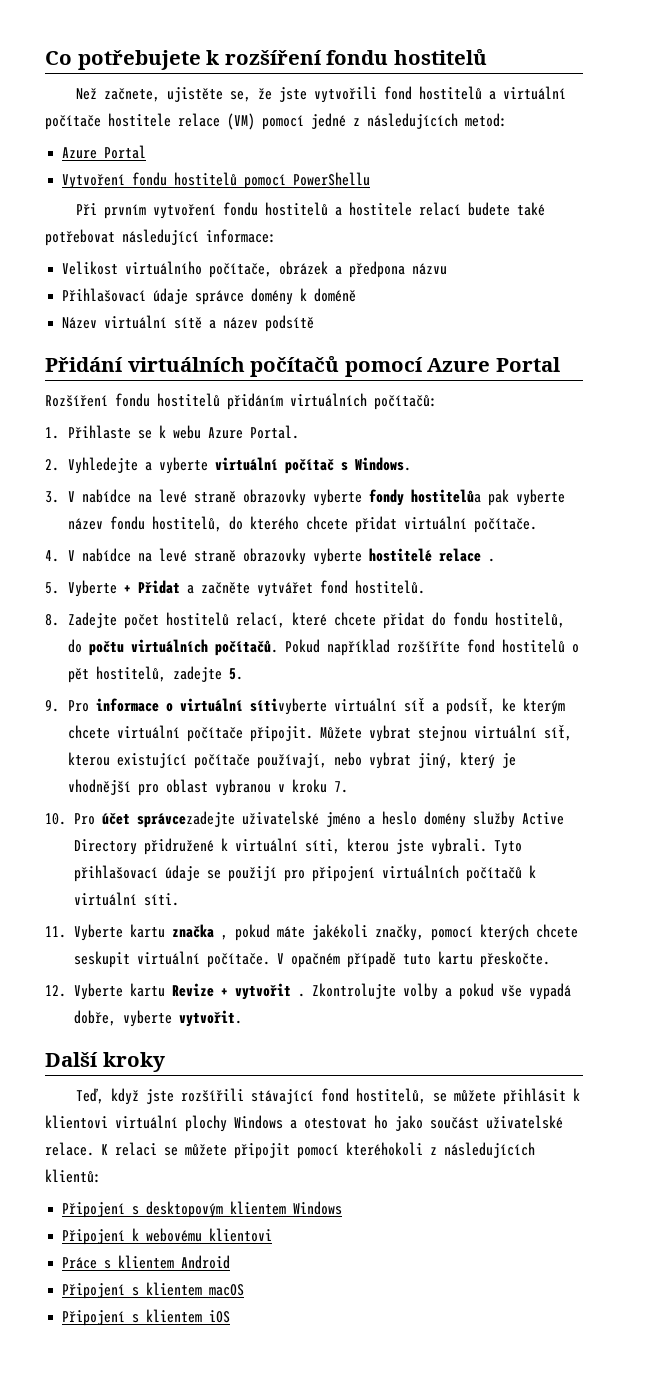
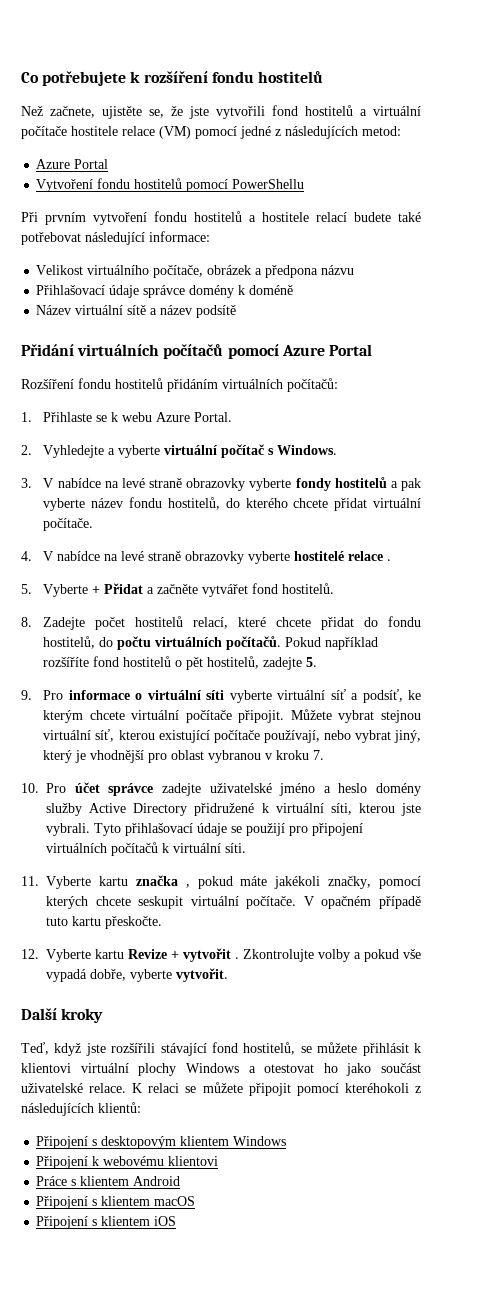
[410,489,481,503] hostitelůa -> [334,477,398,488] hostitelů a
[249,698,327,715] sítivyberte -> [206,690,272,703] síti vyberte
[136,811,235,828] správcezadejte -> [108,783,201,796] správce zadejte

